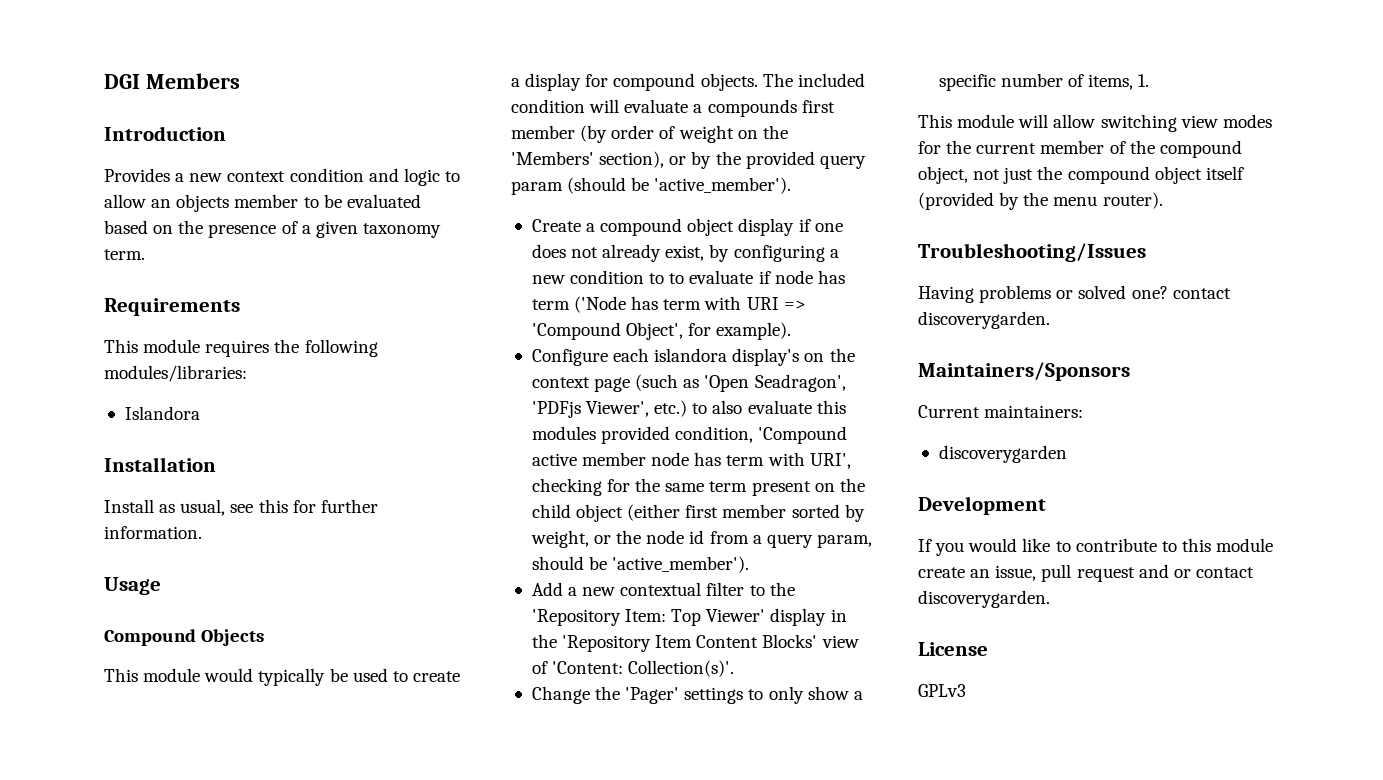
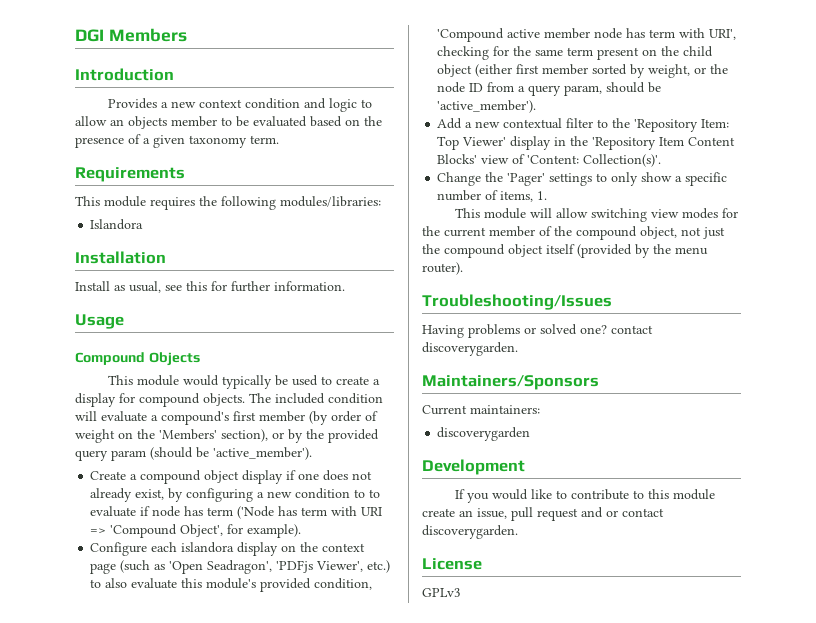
[707,99,797,117] compounds -> [161,411,229,425] compound's
[732,348,800,366] display's -> [237,542,279,556] display
[531,426,596,440] modules -> [206,578,257,589] module's
[689,530,705,544] id -> [469,83,484,92] ID

